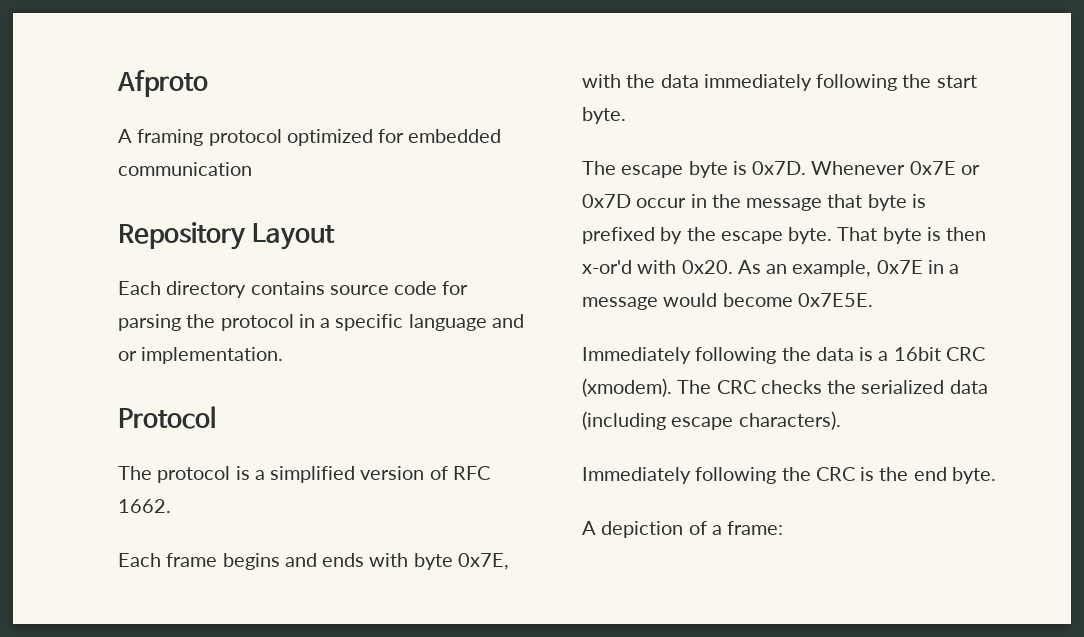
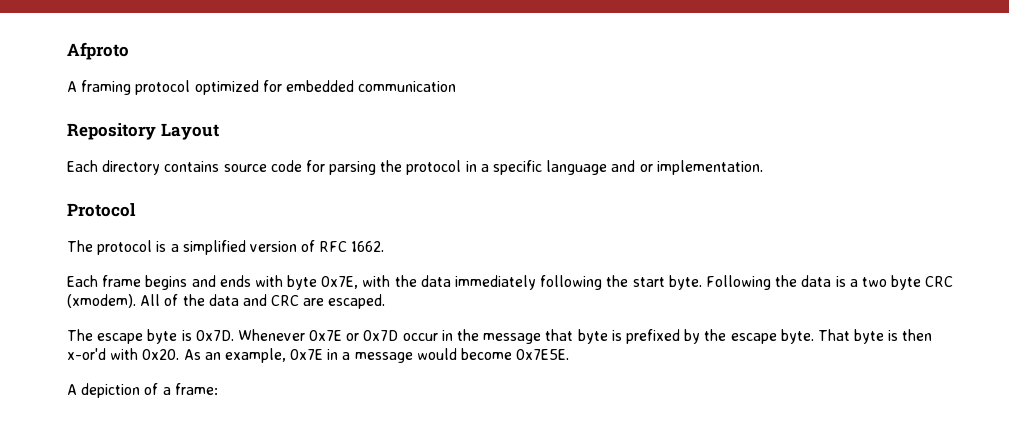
(626, 115) none -> [705,275,954,290] [67,294,386,309] Following the data is a two byte CRC (xmodem). All of the data and CRC are escaped.
[582,347,985,364] [582,378,988,397] [582,411,841,430] [582,467,996,484] // Immediately following the data is a 16bit CRC (xmodem). The CRC checks the serialized data (including escape characters). // Immediately following the CRC is the end byte. -> (570, 354) none

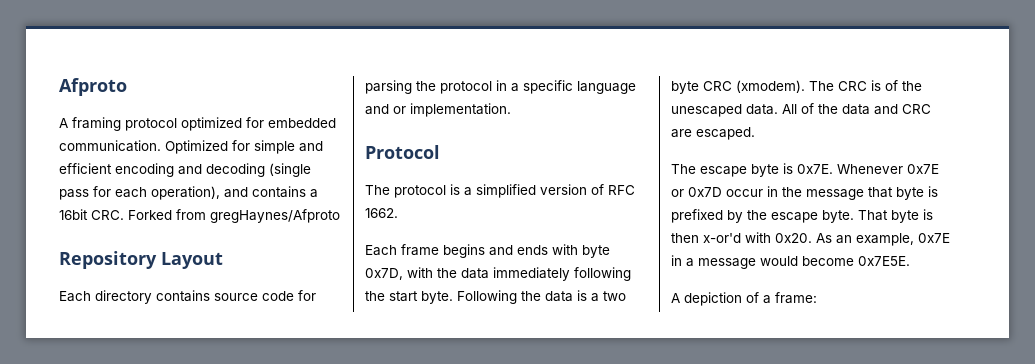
[358,81,457,92] communication -> [59,140,323,154] [59,163,311,177] [59,186,318,200] [59,209,340,223] communication. Optimized for simple and efficient encoding and decoding (single pass for each operation), and contains a 16bit CRC. Forked from gregHaynes/Afproto
[321,276,359,289] 0x7E, -> [365,268,403,280] 0x7D,
(136, 301) none -> [809,80,922,91] [671,104,778,117] The CRC is of the unescaped data.
[195,330,234,341] 0x7D. -> [797,164,833,174] 0x7E.

